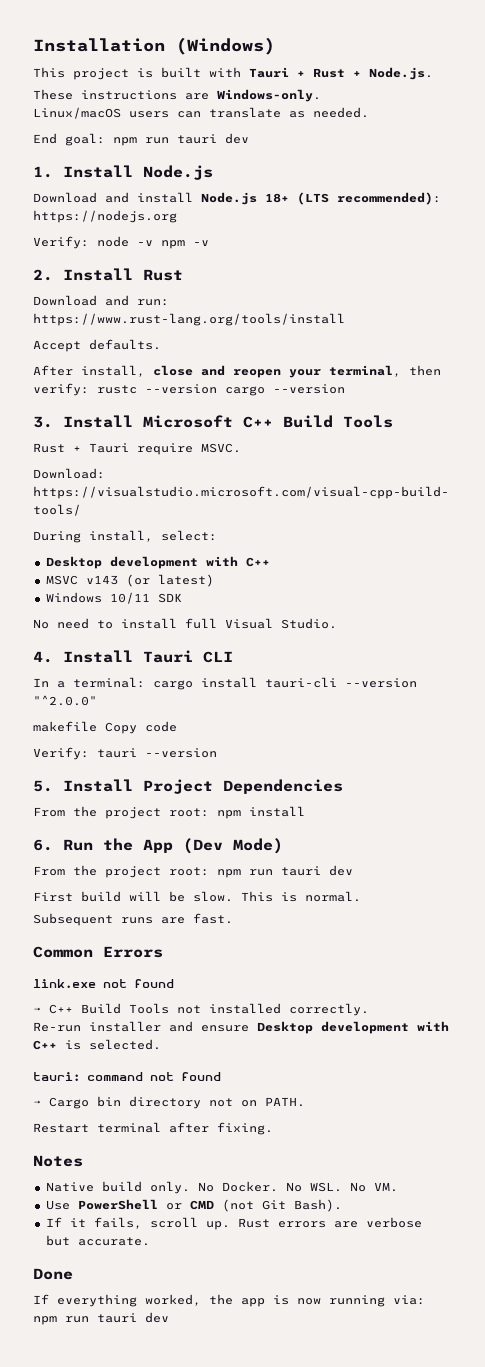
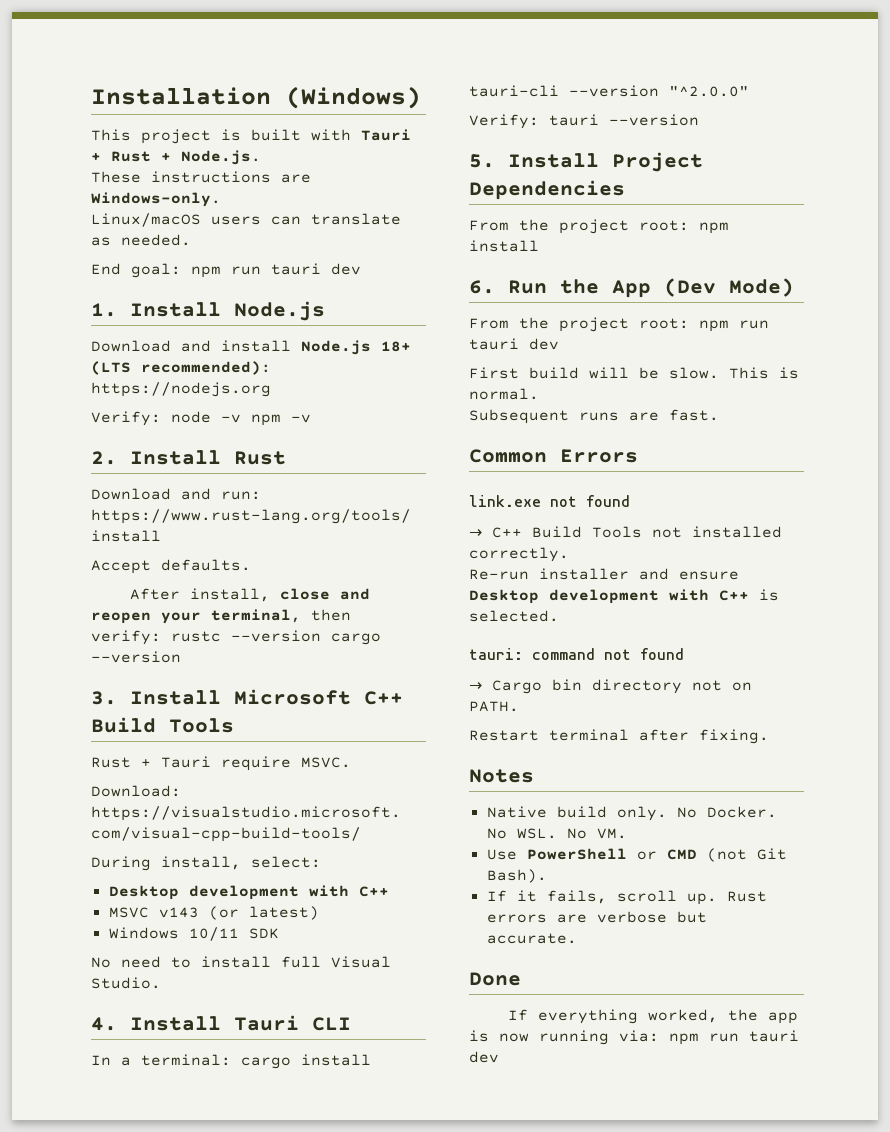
[33,721,177,734] // makefile Copy code -> (749, 91) none

